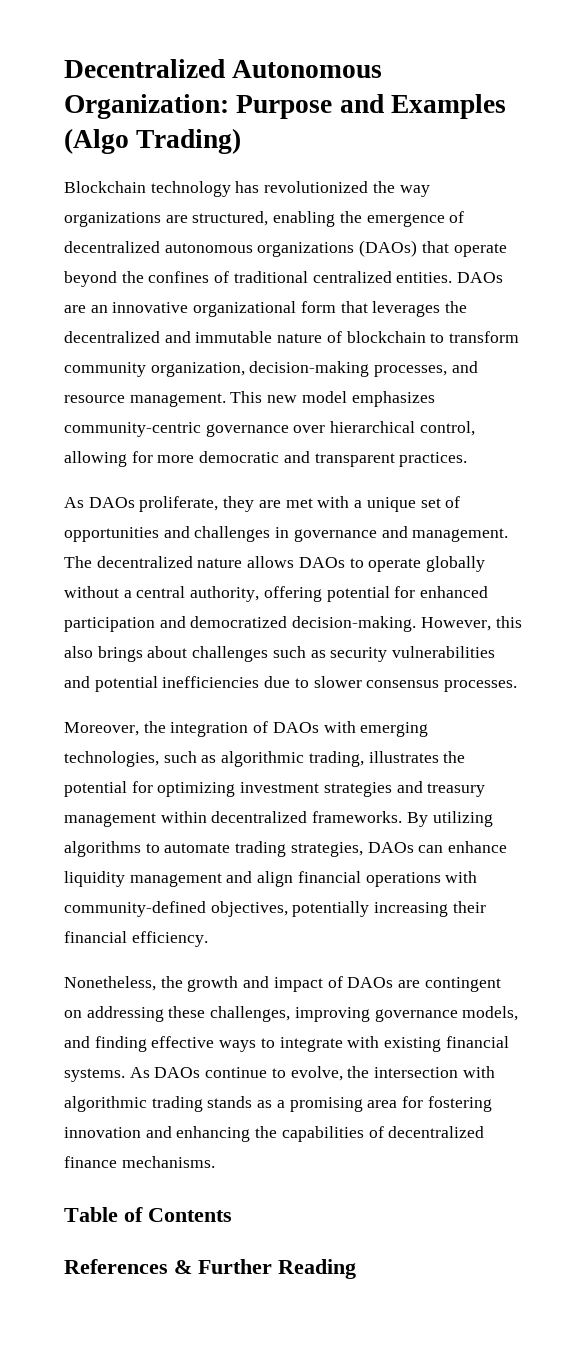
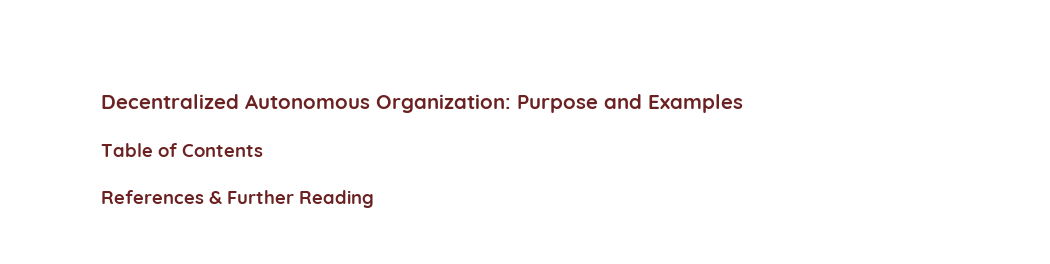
[64,128,242,154] [64,181,430,197] [64,211,465,227] [64,240,507,257] [64,271,504,287] [64,301,468,317] [64,331,520,343] [64,361,478,377] [64,391,435,407] [64,421,475,437] [64,451,468,467] [64,496,461,512] [64,526,509,542] [64,556,486,572] [64,586,489,602] [64,616,522,632] [64,646,496,662] [64,676,518,692] [64,721,429,737] [64,751,466,767] [64,781,486,797] [64,811,493,827] [64,841,508,857] [64,871,478,887] [64,901,486,917] [64,931,208,947] [64,976,501,992] [64,1006,519,1022] [64,1036,509,1052] [64,1066,495,1082] [64,1096,492,1112] [64,1126,485,1142] [64,1156,215,1168] (Algo Trading) // Blockchain technology has revolutionized the way organizations are structured, enabling the emergence of decentralized autonomous organizations (DAOs) that operate beyond the confines of traditional centralized entities. DAOs are an innovative organizational form that leverages the decentralized and immutable nature of blockchain to transform community organization, decision-making processes, and resource management. This new model emphasizes community-centric governance over hierarchical control, allowing for more democratic and transparent practices. // As DAOs proliferate, they are met with a unique set of opportunities and challenges in governance and management. The decentralized nature allows DAOs to operate globally without a central authority, offering potential for enhanced participation and democratized decision-making. However, this also brings about challenges such as security vulnerabilities and potential inefficiencies due to slower consensus processes. // Moreover, the integration of DAOs with emerging technologies, such as algorithmic trading, illustrates the potential for optimizing investment strategies and treasury management within decentralized frameworks. By utilizing algorithms to automate trading strategies, DAOs can enhance liquidity management and align financial operations with community-defined objectives, potentially increasing their financial efficiency. // Nonetheless, the growth and impact of DAOs are contingent on addressing these challenges, improving governance models, and finding effective ways to integrate with existing financial systems. As DAOs continue to evolve, the intersection with algorithmic trading stands as a promising area for fostering innovation and enhancing the capabilities of decentralized finance mechanisms. -> (743, 103) none

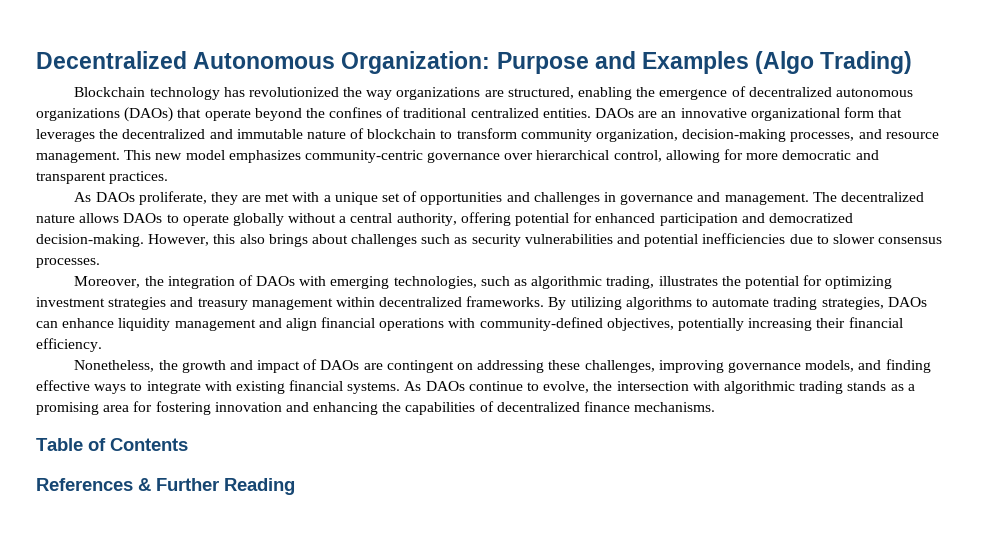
(743, 103) none -> [755,51,913,74] [74,86,913,100] [36,107,903,122] [36,128,939,142] [36,149,879,163] [36,171,169,184] [74,191,924,205] [36,212,853,226] [36,233,943,247] [36,258,100,268] [74,275,893,289] [36,296,927,310] [36,317,903,331] [36,338,102,352] [74,359,931,373] [36,380,915,394] [36,401,716,415] (Algo Trading) // Blockchain technology has revolutionized the way organizations are structured, enabling the emergence of decentralized autonomous organizations (DAOs) that operate beyond the confines of traditional centralized entities. DAOs are an innovative organizational form that leverages the decentralized and immutable nature of blockchain to transform community organization, decision-making processes, and resource management. This new model emphasizes community-centric governance over hierarchical control, allowing for more democratic and transparent practices. // As DAOs proliferate, they are met with a unique set of opportunities and challenges in governance and management. The decentralized nature allows DAOs to operate globally without a central authority, offering potential for enhanced participation and democratized decision-making. However, this also brings about challenges such as security vulnerabilities and potential inefficiencies due to slower consensus processes. // Moreover, the integration of DAOs with emerging technologies, such as algorithmic trading, illustrates the potential for optimizing investment strategies and treasury management within decentralized frameworks. By utilizing algorithms to automate trading strategies, DAOs can enhance liquidity management and align financial operations with community-defined objectives, potentially increasing their financial efficiency. // Nonetheless, the growth and impact of DAOs are contingent on addressing these challenges, improving governance models, and finding effective ways to integrate with existing financial systems. As DAOs continue to evolve, the intersection with algorithmic trading stands as a promising area for fostering innovation and enhancing the capabilities of decentralized finance mechanisms.

